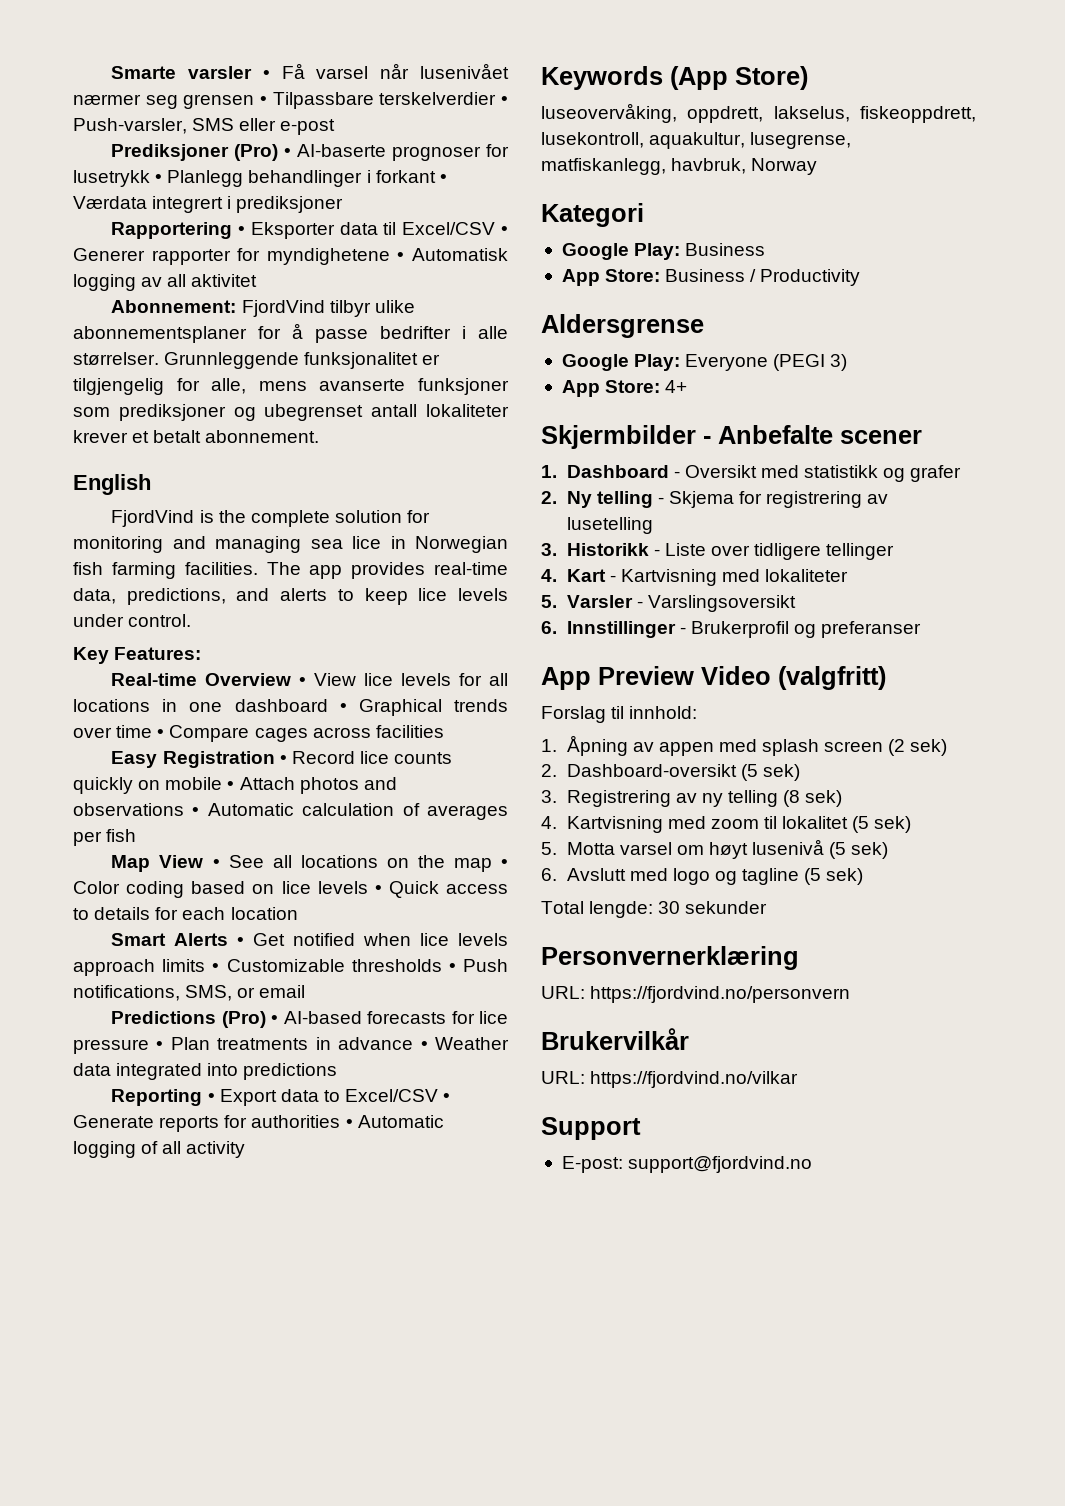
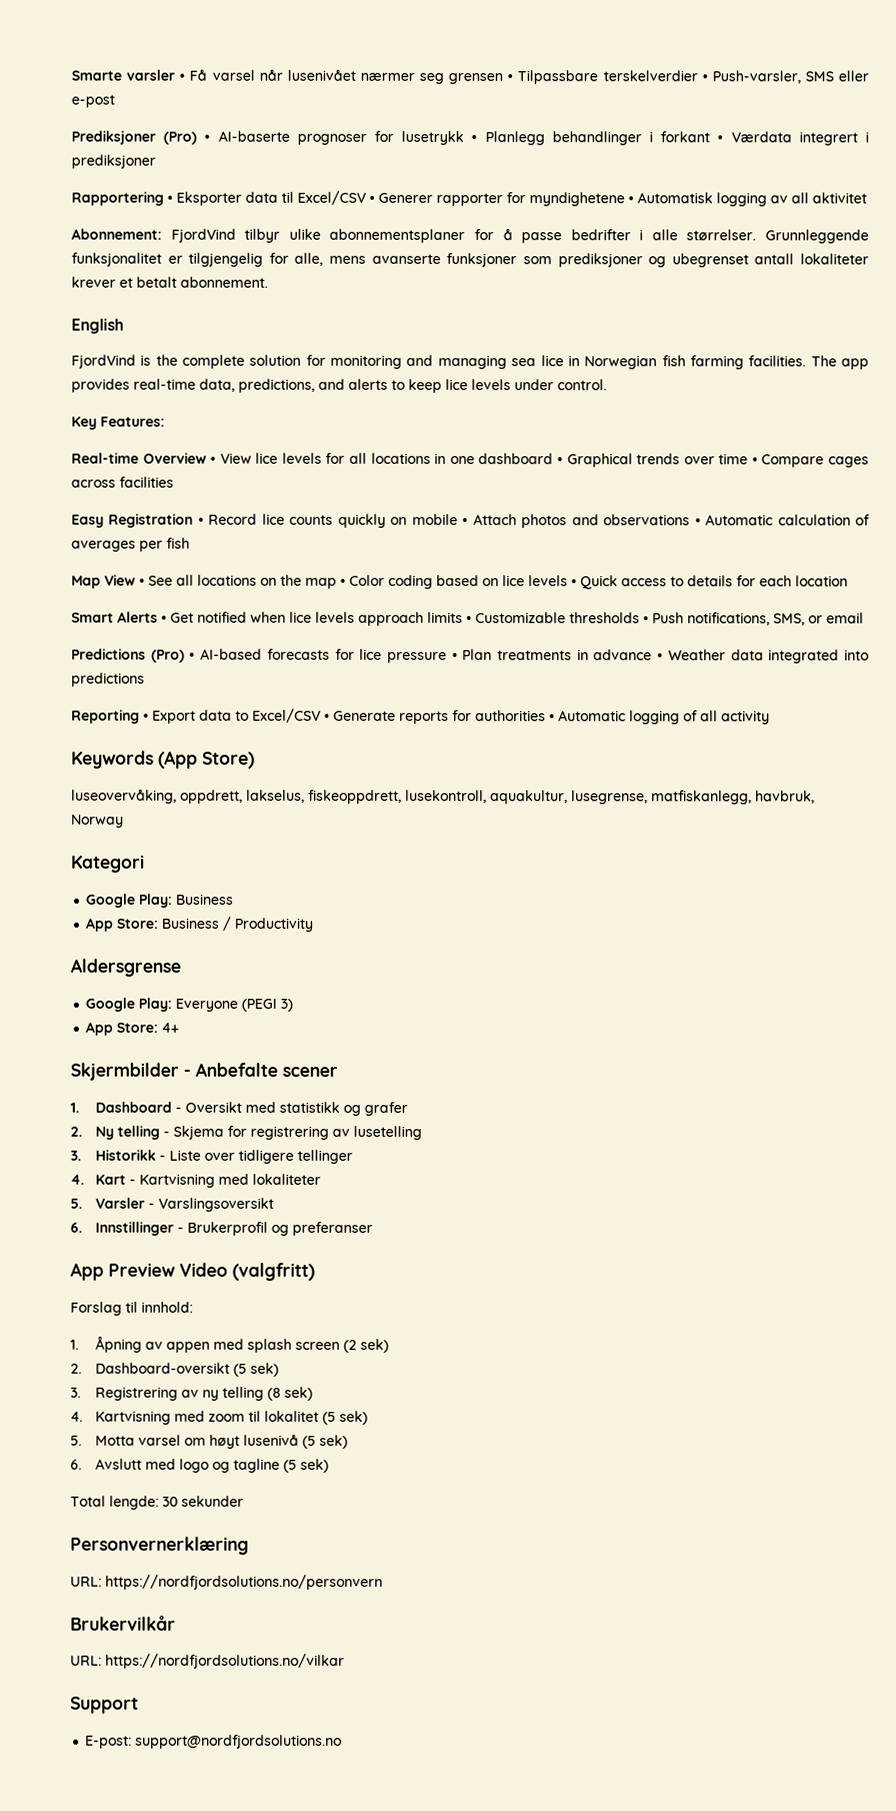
[590,986,851,1003] https://fjordvind.no/personvern -> [105,1574,383,1590] https://nordfjordsolutions.no/personvern
[590,1071,799,1088] https://fjordvind.no/vilkar -> [105,1653,345,1669] https://nordfjordsolutions.no/vilkar
[628,1156,813,1173] support@fjordvind.no -> [135,1734,343,1749] support@nordfjordsolutions.no

